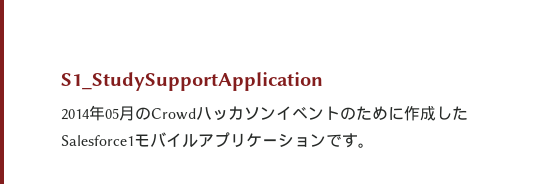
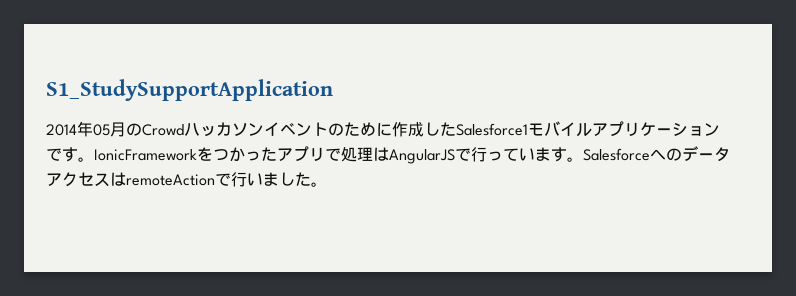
(374, 145) none -> [94,146,730,164] [46,172,327,187] IonicFrameworkをつかったアプリで処理はAngularJSで行っています。SalesforceへのデータアクセスはremoteActionで行いました。

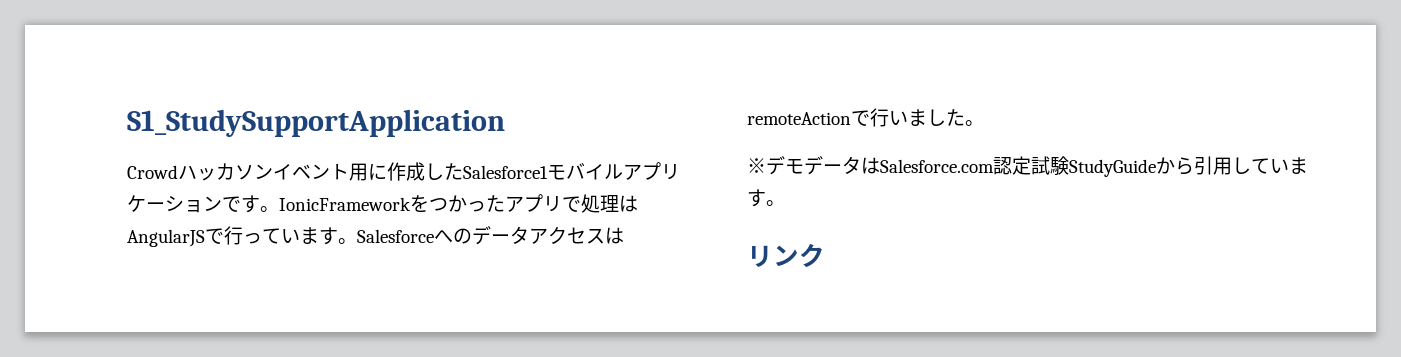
[46,121,142,137] 2014年05月の -> (505, 123) none
[328,122,376,136] のため -> [349,163,368,181] 用
(327, 184) none -> [747,156,1308,177] [747,189,785,207] [747,243,825,268] // ※デモデータはSalesforce.com認定試験StudyGuideから引用しています。 // リンク

